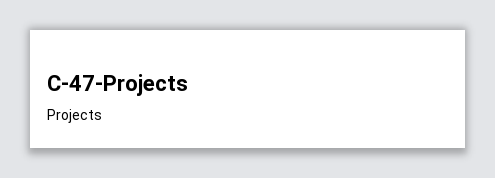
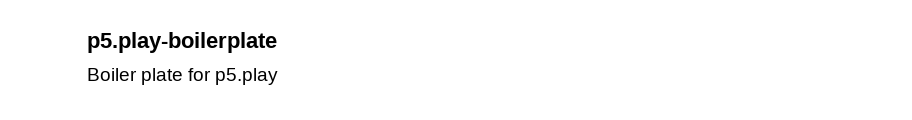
[47,74,188,96] [47,109,102,123] C-47-Projects // Projects -> [87,32,277,53] [87,68,279,85] p5.play-boilerplate // Boiler plate for p5.play

